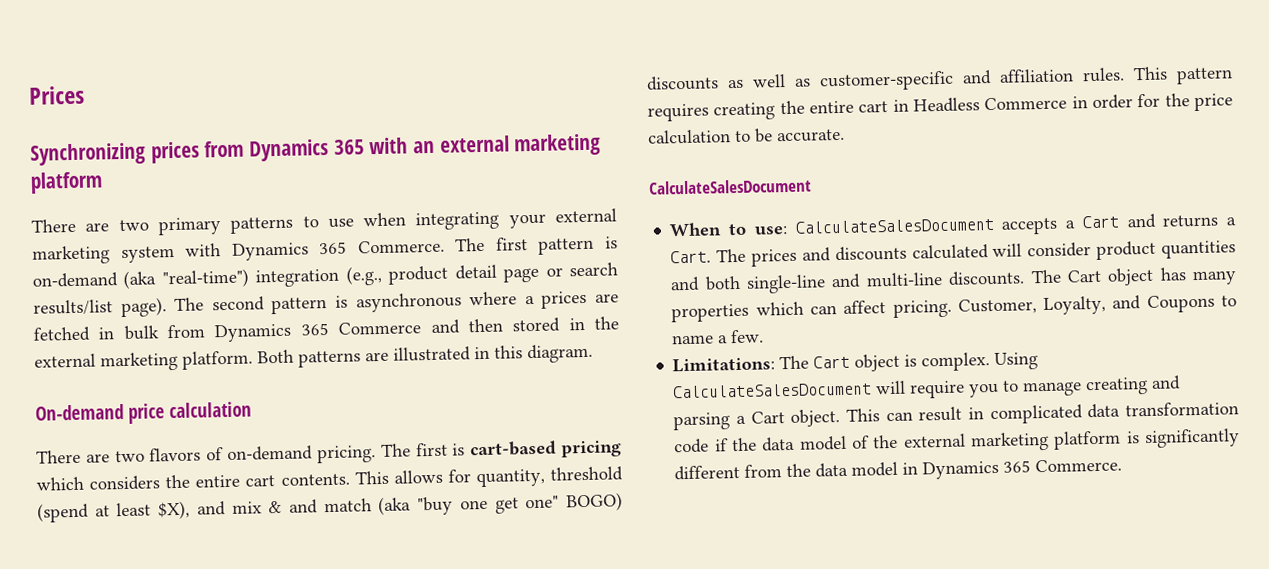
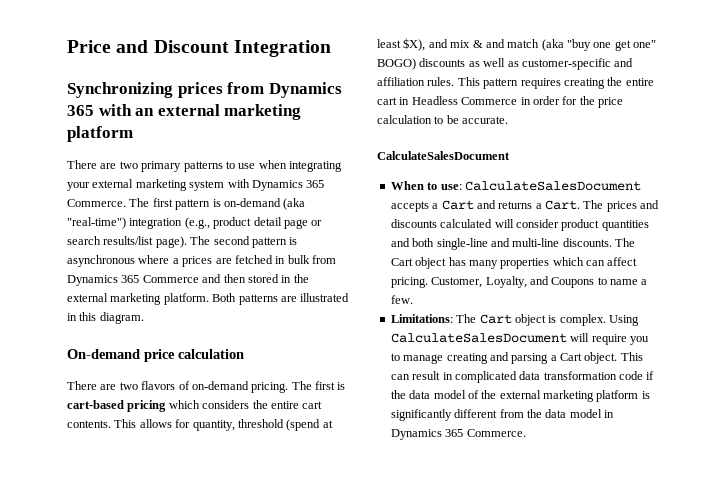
[29,85,85,105] Prices -> [67,40,331,57] Price and Discount Integration

